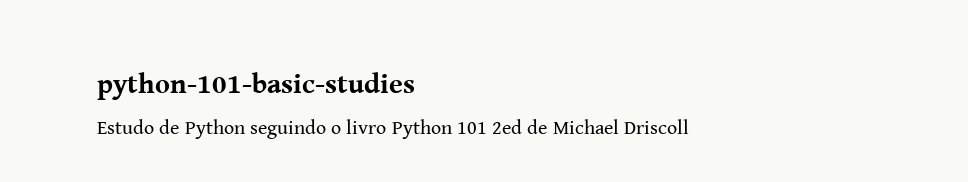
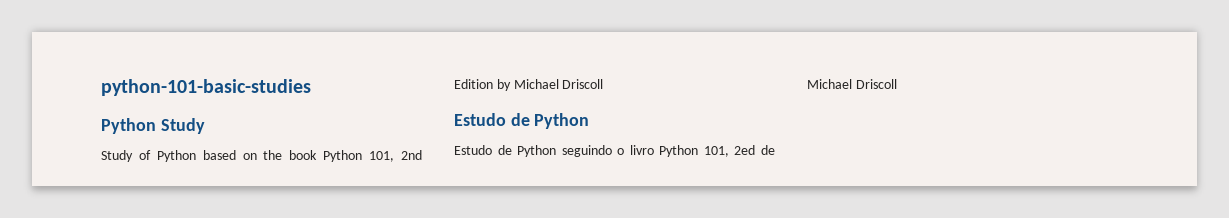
(415, 86) none -> [101,118,205,134] [101,150,423,162] [454,79,604,91] [454,113,590,129] // Python Study // Study of Python based on the book Python 101, 2nd Edition by Michael Driscoll // Estudo de Python
[456,122,487,134] 101 -> [703,146,729,157] 101,

